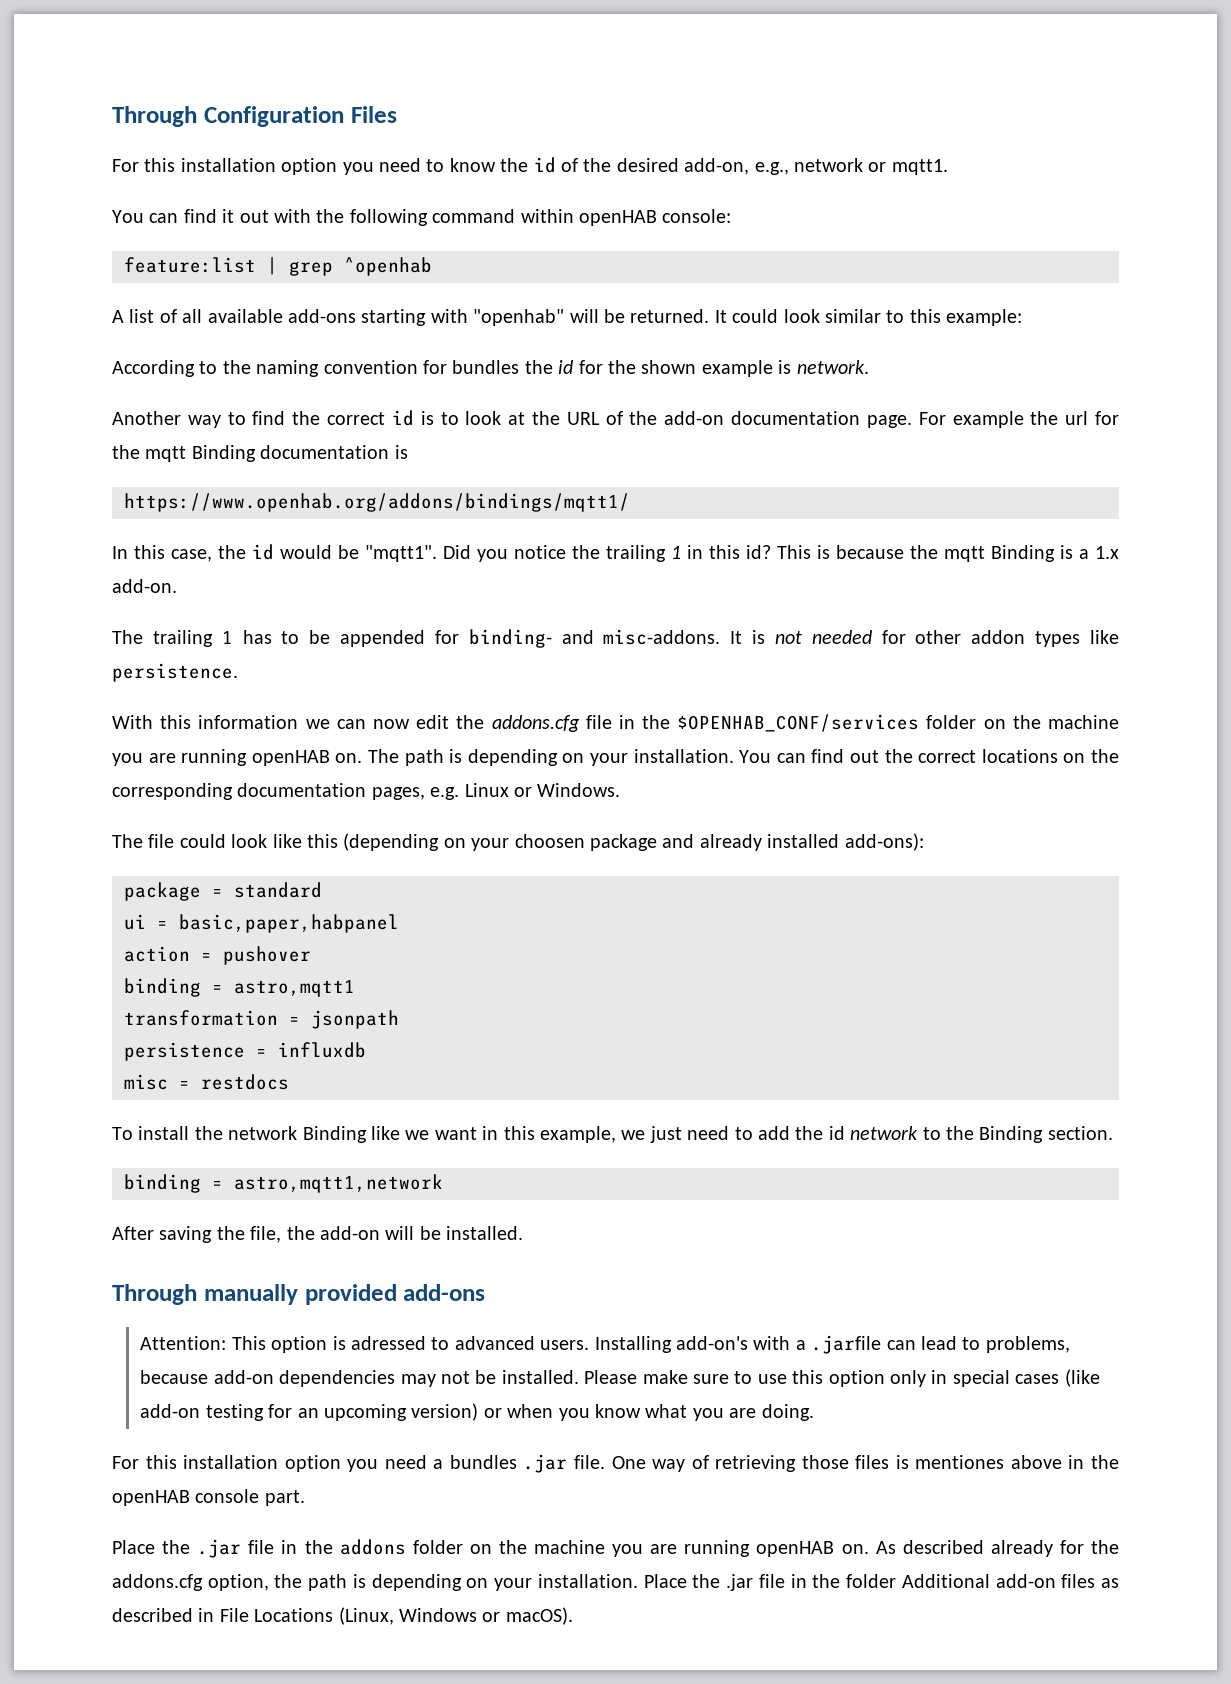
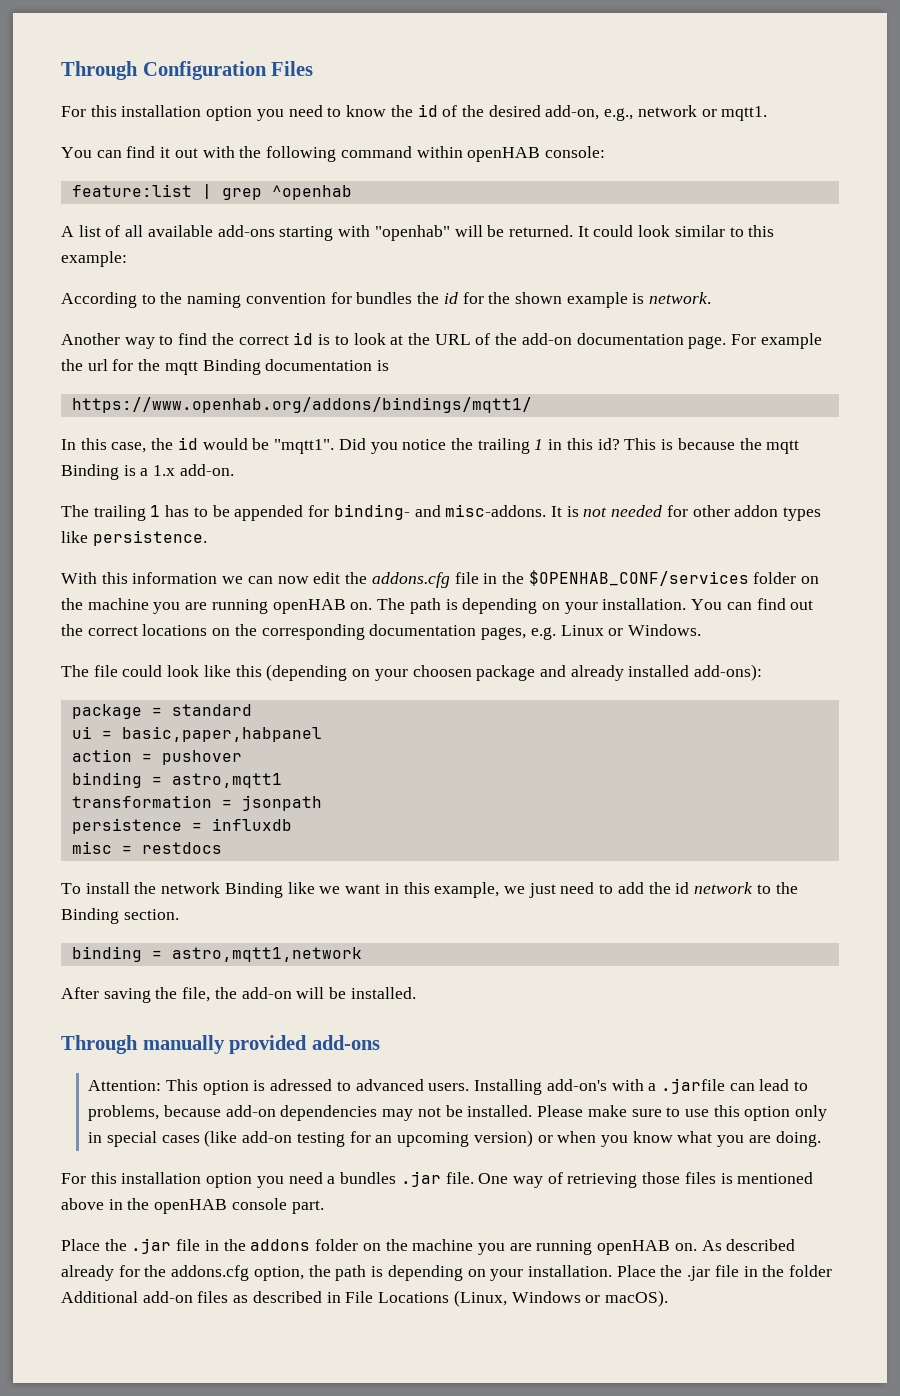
[915,1455,1005,1469] mentiones -> [737,1172,814,1184] mentioned

